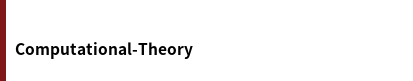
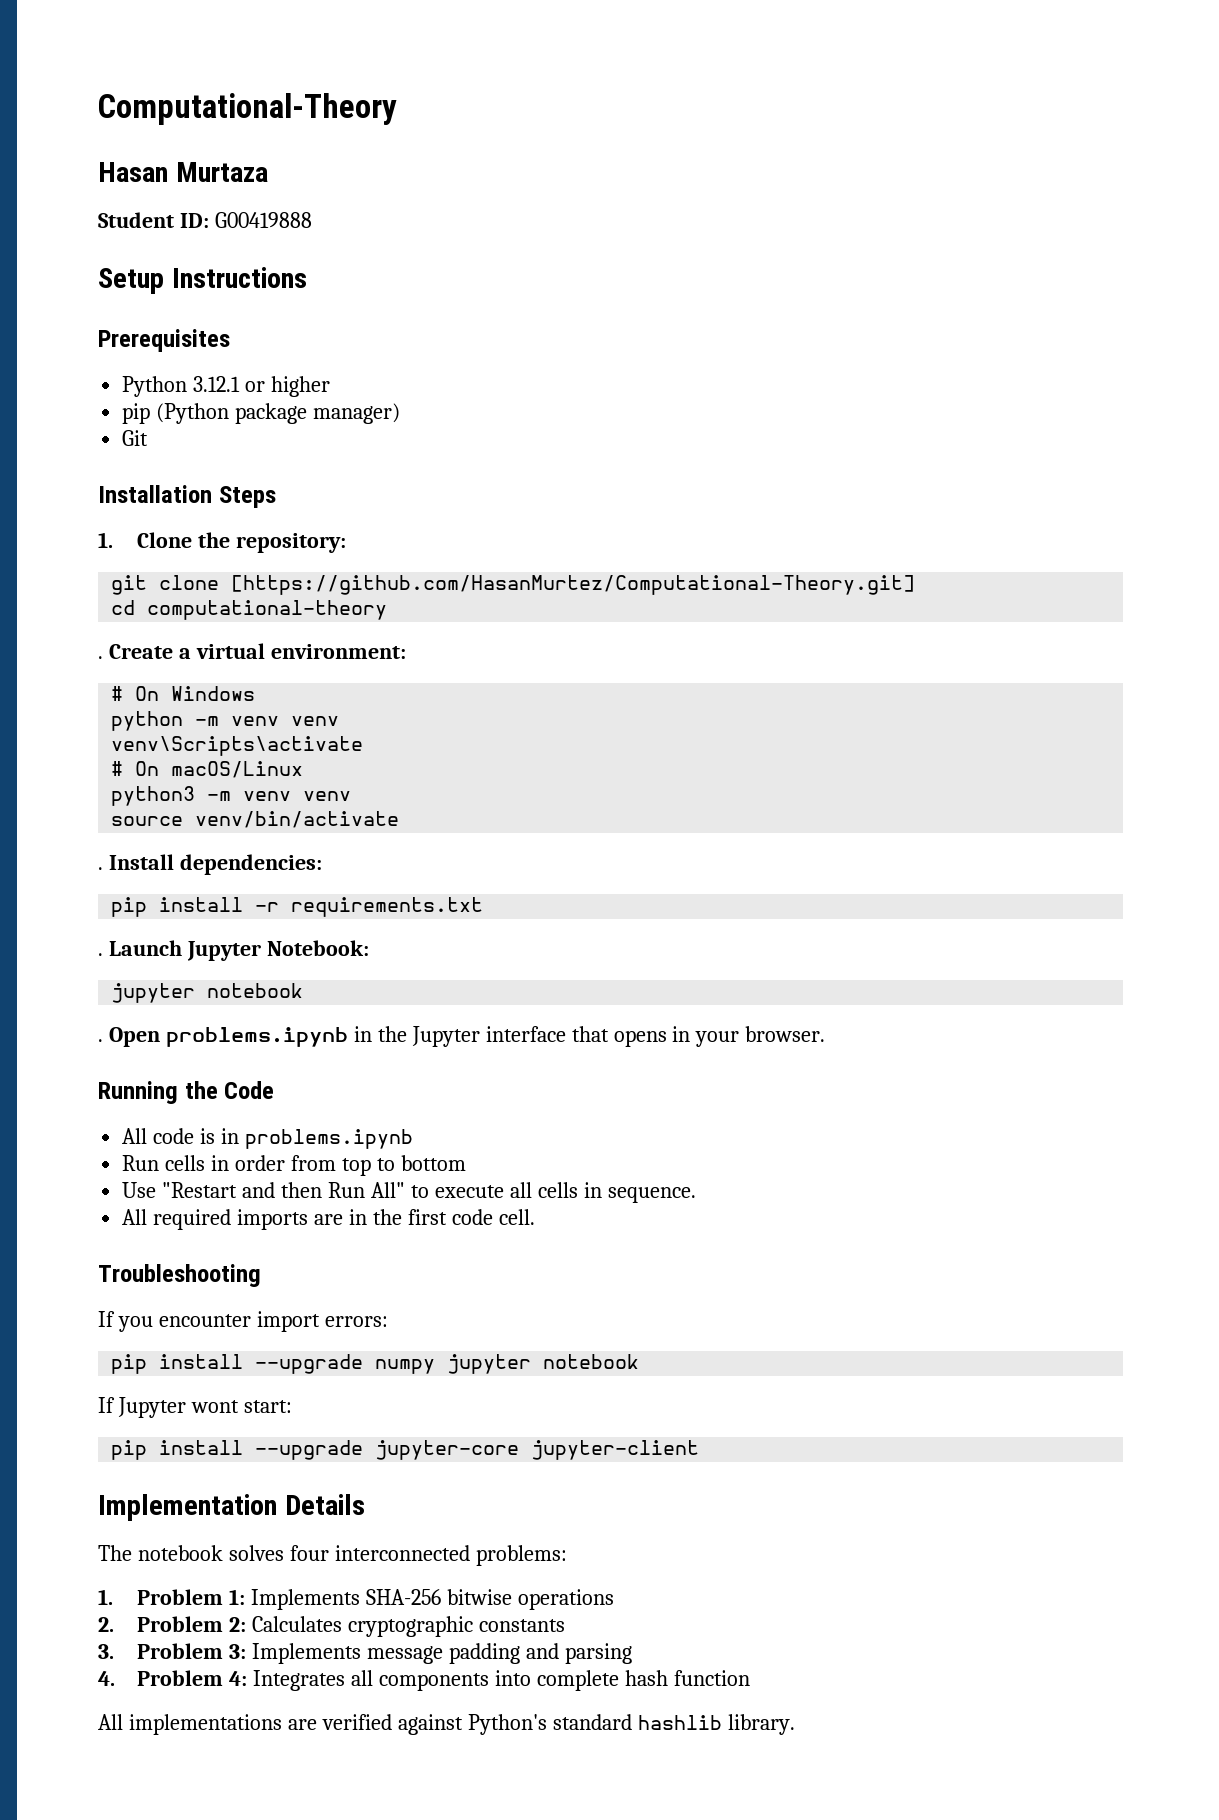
(193, 50) none -> [98,162,268,182] [98,212,312,228] [98,267,307,294] [98,329,230,352] [122,376,331,397] [122,403,401,424] [122,430,149,446] [98,485,276,508] [98,532,347,553] [111,575,916,595] [111,600,388,620] [98,643,406,659] [111,686,256,701] [111,711,340,731] [111,736,364,756] [111,761,304,778] [111,786,352,806] [111,811,400,828] [98,854,322,875] [111,897,484,917] [98,940,369,961] [111,983,304,1003] [98,1026,826,1047] [98,1081,275,1104] [122,1128,413,1149] [122,1155,466,1176] [122,1182,696,1203] [122,1209,535,1230] [98,1264,261,1287] [98,1311,388,1332] [111,1354,640,1374] [98,1397,292,1418] [111,1440,700,1460] [98,1494,365,1521] [98,1545,567,1566] [98,1589,614,1610] [98,1616,565,1637] [98,1643,632,1664] [98,1670,750,1691] [98,1714,795,1735] // Hasan Murtaza // Student ID: G00419888 // Setup Instructions // Prerequisites // Python 3.12.1 or higher // pip (Python package manager) // Git // Installation Steps // 1. Clone the repository: // git clone [https://github.com/HasanMurtez/Computational-Theory.git] // cd computational-theory // . Create a virtual environment: // # On Windows // python -m venv venv // venv\Scripts\activate // # On macOS/Linux // python3 -m venv venv // source venv/bin/activate // . Install dependencies: // pip install -r requirements.txt // . Launch Jupyter Notebook: // jupyter notebook // . Open problems.ipynb in the Jupyter interface that opens in your browser. // Running the Code // All code is in problems.ipynb // Run cells in order from top to bottom // Use "Restart and then Run All" to execute all cells in sequence. // All required imports are in the first code cell. // Troubleshooting // If you encounter import errors: // pip install --upgrade numpy jupyter notebook // If Jupyter wont start: // pip install --upgrade jupyter-core jupyter-client // Implementation Details // The notebook solves four interconnected problems: // 1. Problem 1: Implements SHA-256 bitwise operations // 2. Problem 2: Calculates cryptographic constants // 3. Problem 3: Implements message padding and parsing // 4. Problem 4: Integrates all components into complete hash function // All implementations are verified against Python's standard hashlib library.

